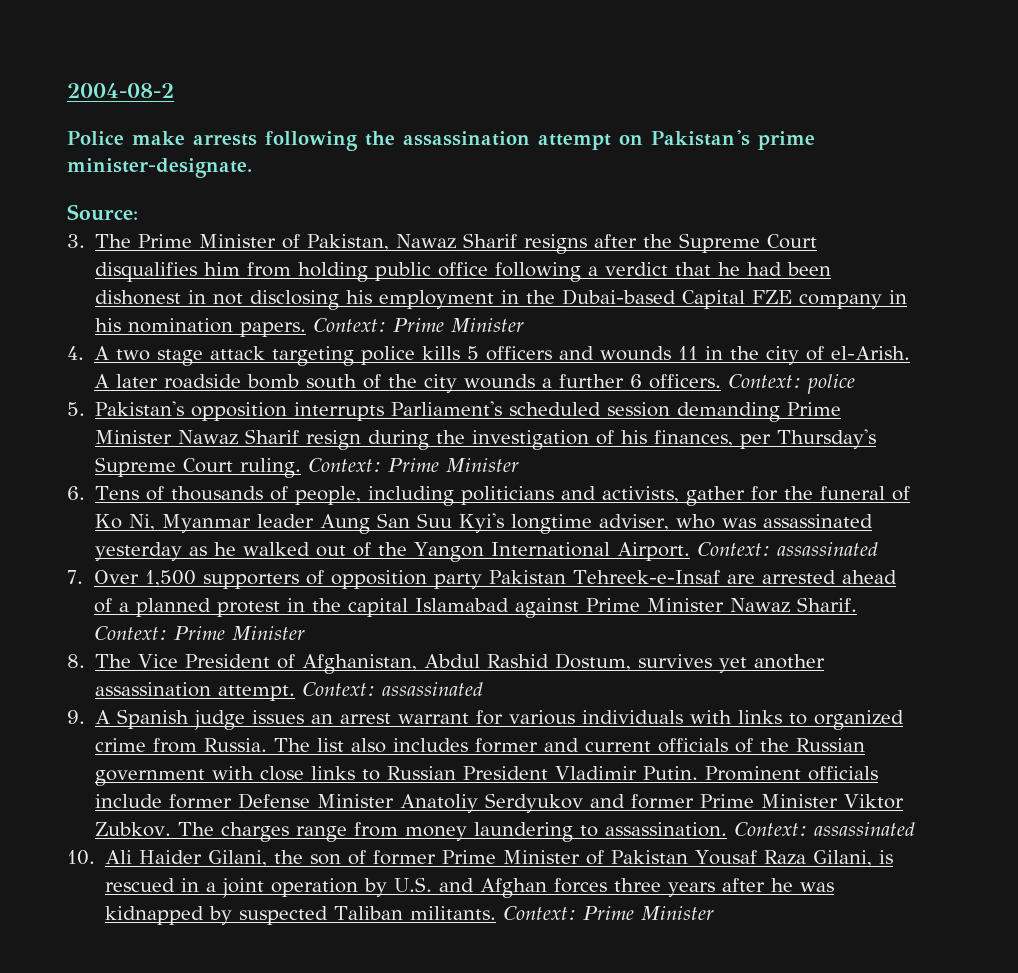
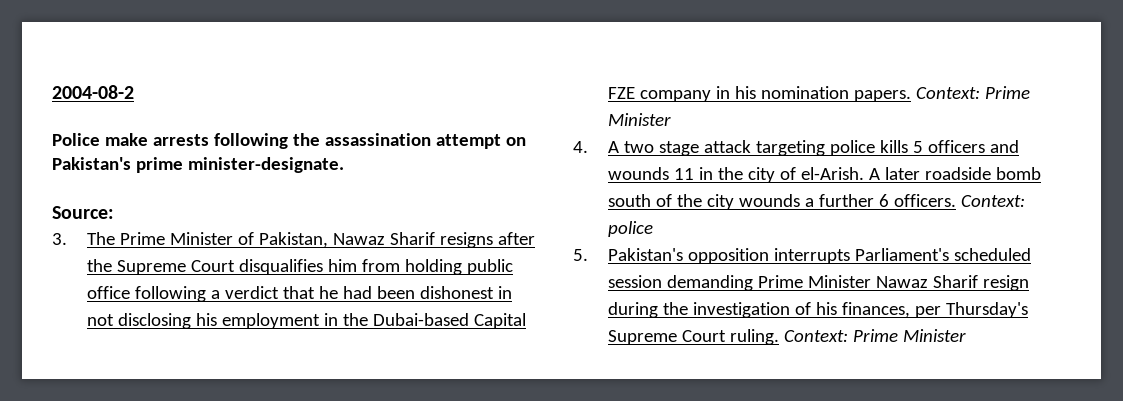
[67,486,911,506] [95,513,874,534] [95,542,879,562] [67,570,897,589] [93,597,857,618] [93,626,305,640] [67,653,826,674] [95,682,484,701] [67,709,905,730] [95,738,866,753] [95,766,879,786] [95,793,905,813] [95,822,916,842] [67,850,894,867] [105,877,835,898] [105,906,715,925] // 6. Tens of thousands of people, including politicians and activists, gather for the funeral of Ko Ni, Myanmar leader Aung San Suu Kyi's longtime adviser, who was assassinated yesterday as he walked out of the Yangon International Airport. Context: assassinated // 7. Over 1,500 supporters of opposition party Pakistan Tehreek-e-Insaf are arrested ahead of a planned protest in the capital Islamabad against Prime Minister Nawaz Sharif. Context: Prime Minister // 8. The Vice President of Afghanistan, Abdul Rashid Dostum, survives yet another assassination attempt. Context: assassinated // 9. A Spanish judge issues an arrest warrant for various individuals with links to organized crime from Russia. The list also includes former and current officials of the Russian government with close links to Russian President Vladimir Putin. Prominent officials include former Defense Minister Anatoliy Serdyukov and former Prime Minister Viktor Zubkov. The charges range from money laundering to assassination. Context: assassinated // 10. Ali Haider Gilani, the son of former Prime Minister of Pakistan Yousaf Raza Gilani, is rescued in a joint operation by U.S. and Afghan forces three years after he was kidnapped by suspected Taliban militants. Context: Prime Minister -> (966, 335) none

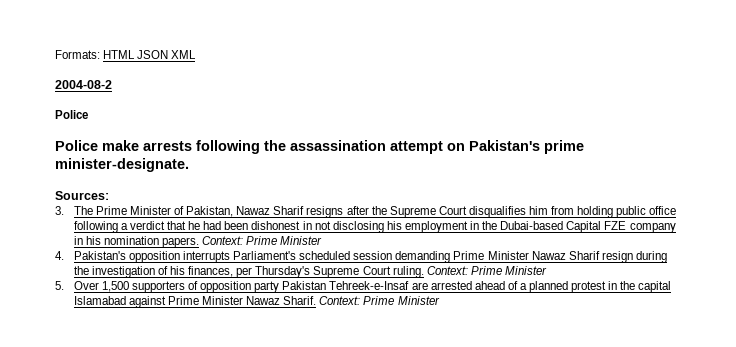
(52, 92) none -> [55,50,197,59] Formats: HTML JSON XML //
(100, 139) none -> [55,140,98,151] // Police
[52,206,114,219] Source: -> [55,191,109,200] Sources:
[607,140,1019,156] [607,167,1041,183] [607,194,1025,210] [607,221,653,237] [573,249,588,261] A two stage attack targeting police kills 5 officers and wounds 11 in the city of el-Arish. A later roadside bomb south of the city wounds a further 6 officers. Context: police // 5. -> (64, 255) none
(966, 335) none -> [55,281,672,293] [73,296,440,308] // 5. Over 1,500 supporters of opposition party Pakistan Tehreek-e-Insaf are arrested ahead of a planned protest in the capital Islamabad against Prime Minister Nawaz Sharif. Context: Prime Minister

